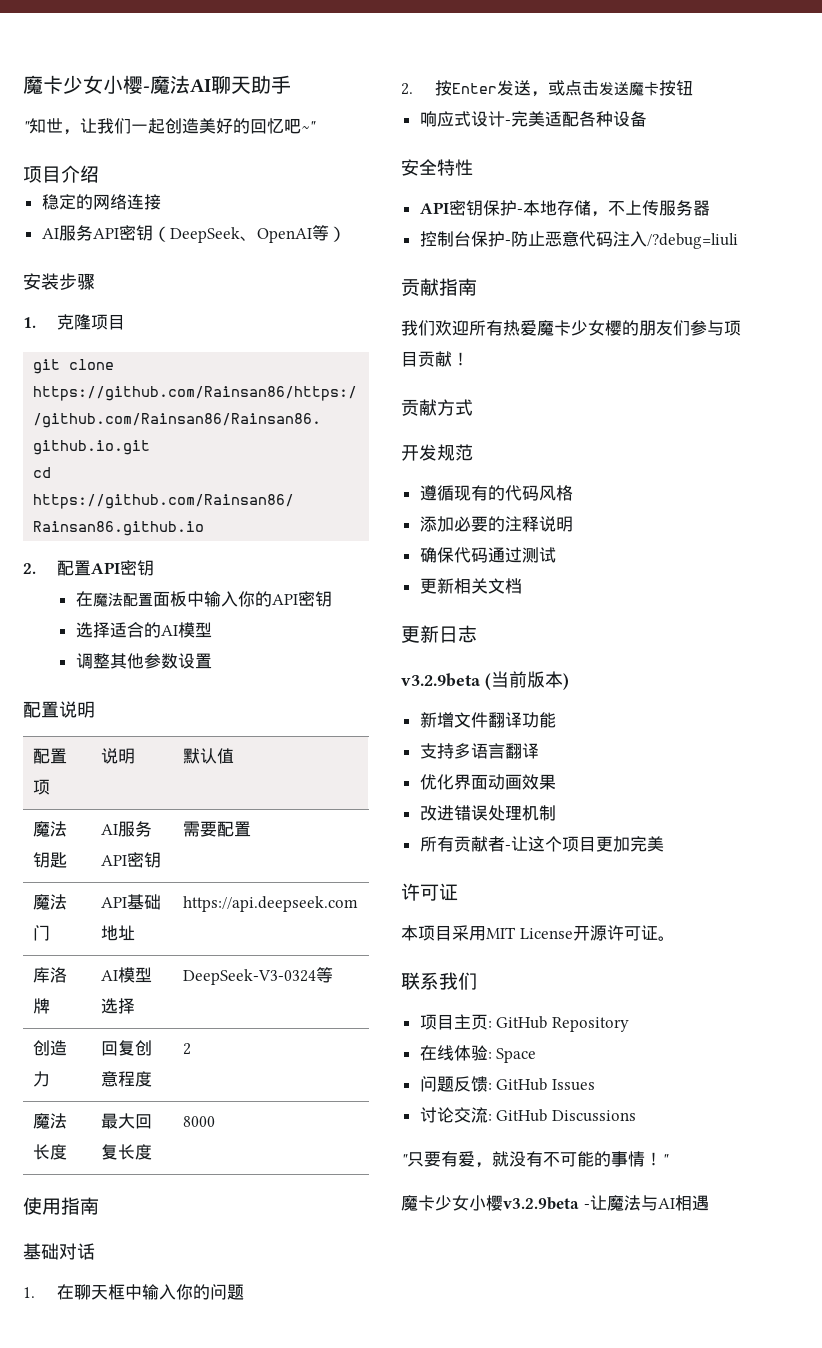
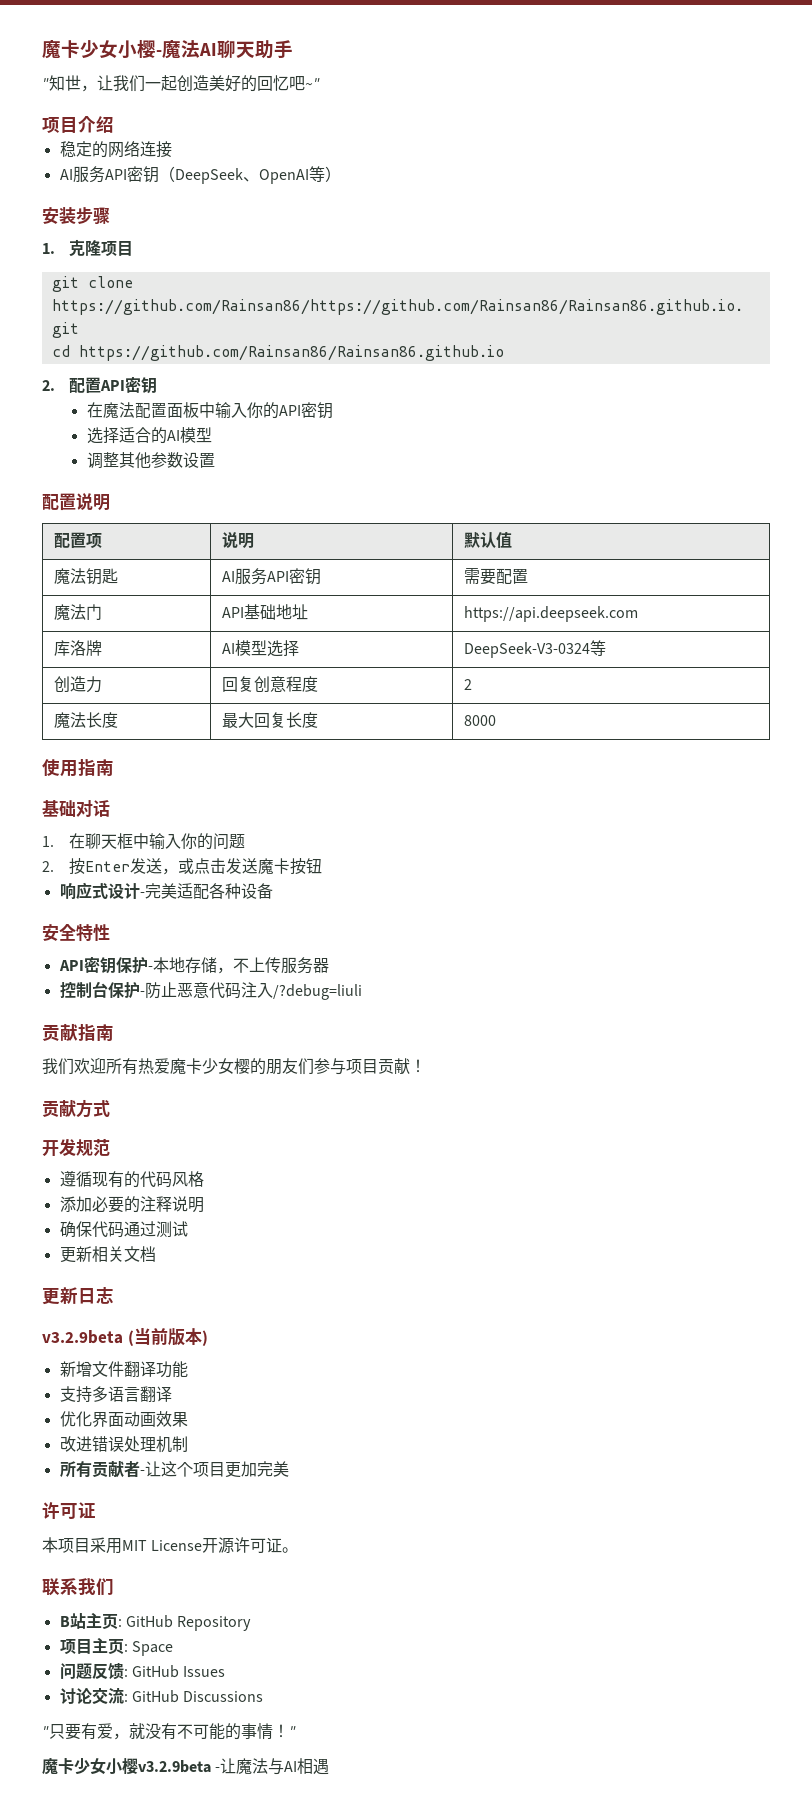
[419,1014,454,1030] 项目 -> [59,1613,86,1629] B站
[419,1045,488,1061] 在线体验 -> [59,1637,124,1655] 项目主页

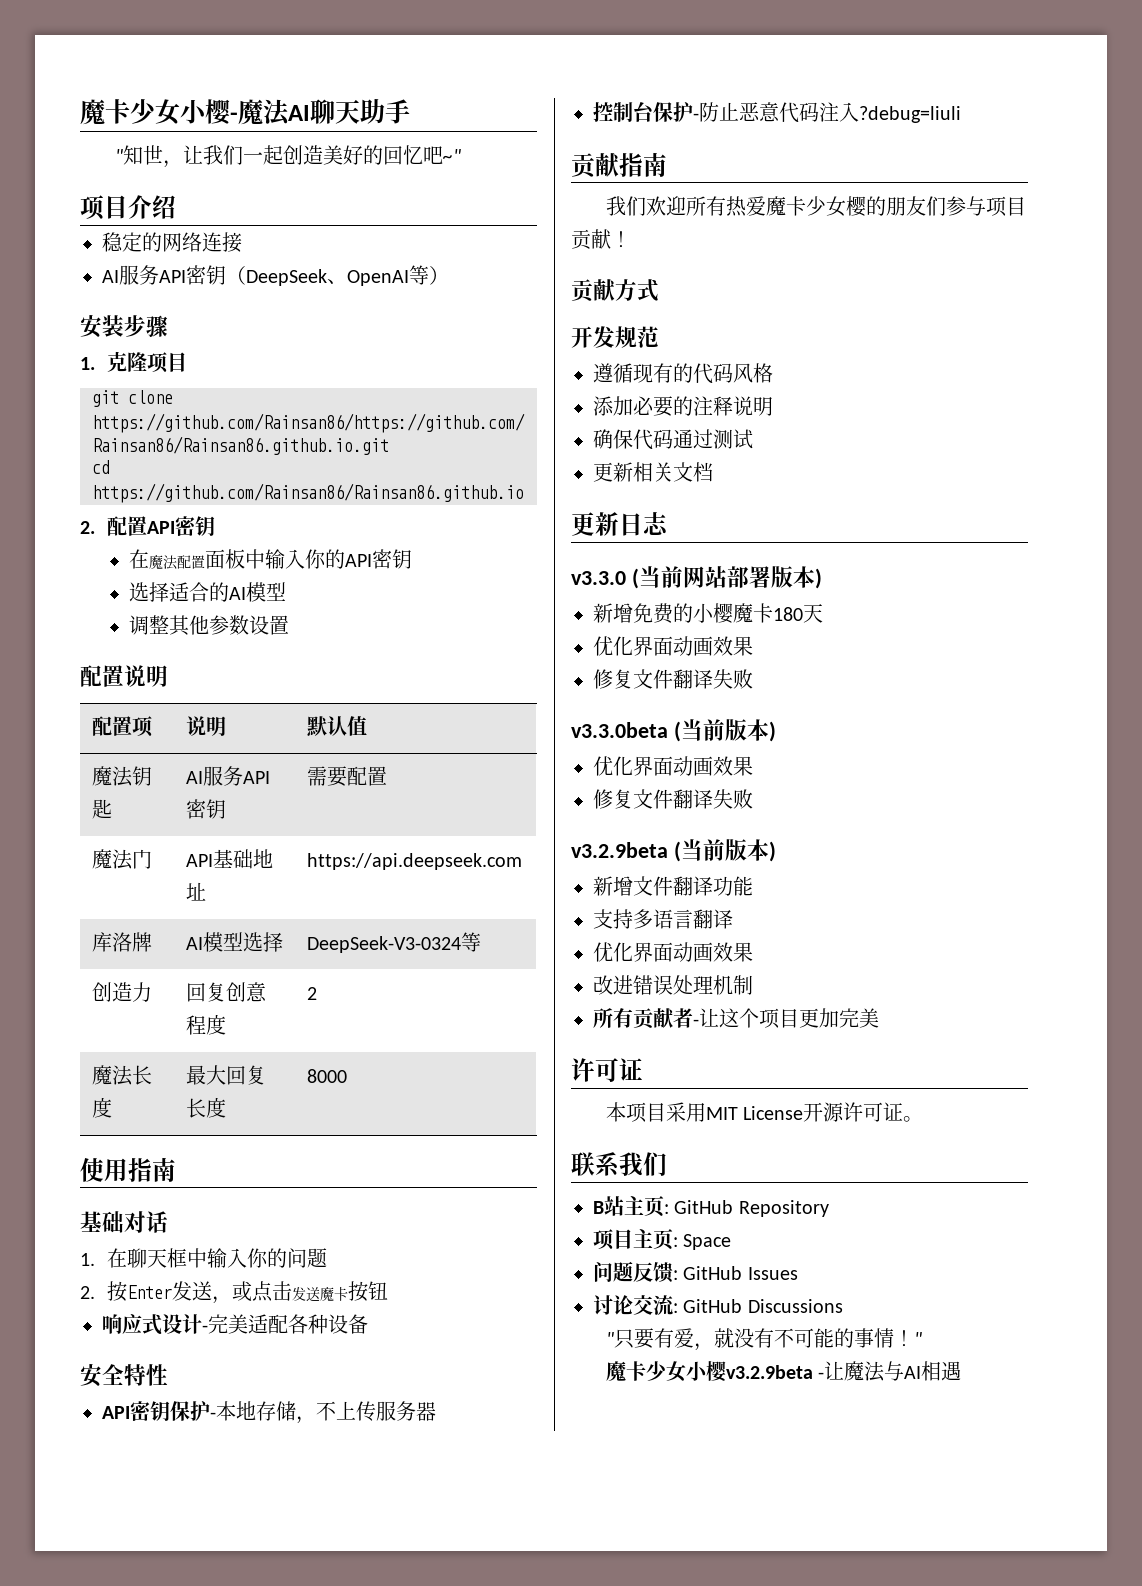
[272,984,362,1000] /?debug=liuli -> [859,106,961,123] ?debug=liuli
(114, 1295) none -> [571,566,822,589] [593,603,823,624] [593,636,753,656] [593,669,753,689] [571,719,776,742] [593,756,753,776] [593,789,753,809] // v3.3.0 (当前网站部署版本) // 新增免费的小樱魔卡180天 // 优化界面动画效果 // 修复文件翻译失败 // v3.3.0beta (当前版本) // 优化界面动画效果 // 修复文件翻译失败

